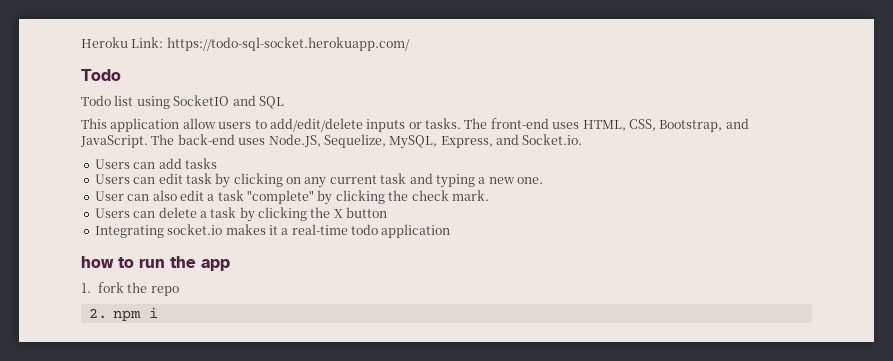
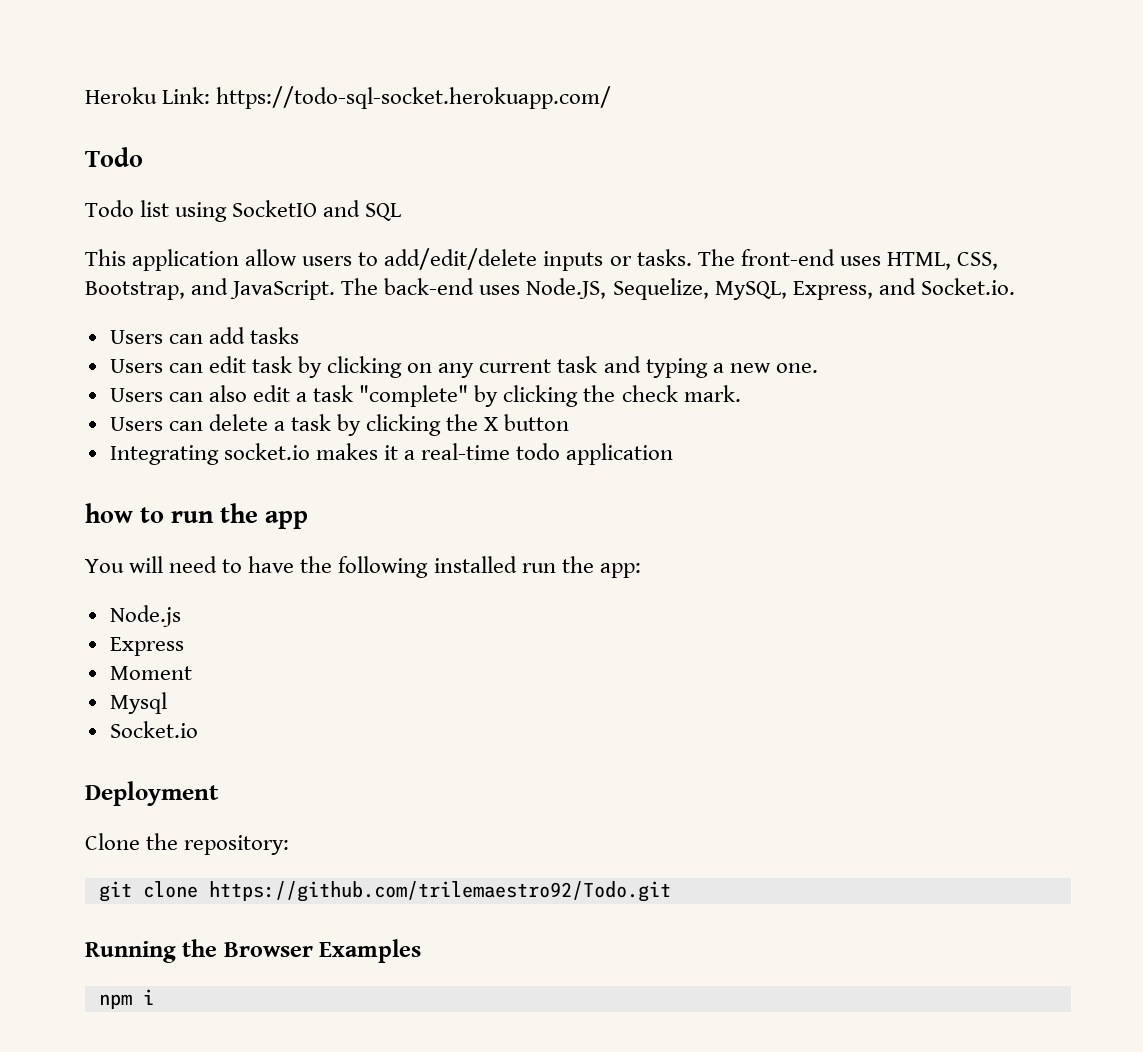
[94,191,124,201] User -> [109,388,163,402] Users
[81,282,179,296] [88,308,107,319] 1. fork the repo // 2. -> [85,556,641,578] [109,605,181,627] [109,637,184,656] [109,666,192,680] [109,692,167,714] [109,721,198,738] [85,781,219,806] [85,833,290,855] [98,881,671,902] [85,939,422,963] You will need to have the following installed run the app: // Node.js // Express // Moment // Mysql // Socket.io // Deployment // Clone the repository: // git clone https://github.com/trilemaestro92/Todo.git // Running the Browser Examples //

